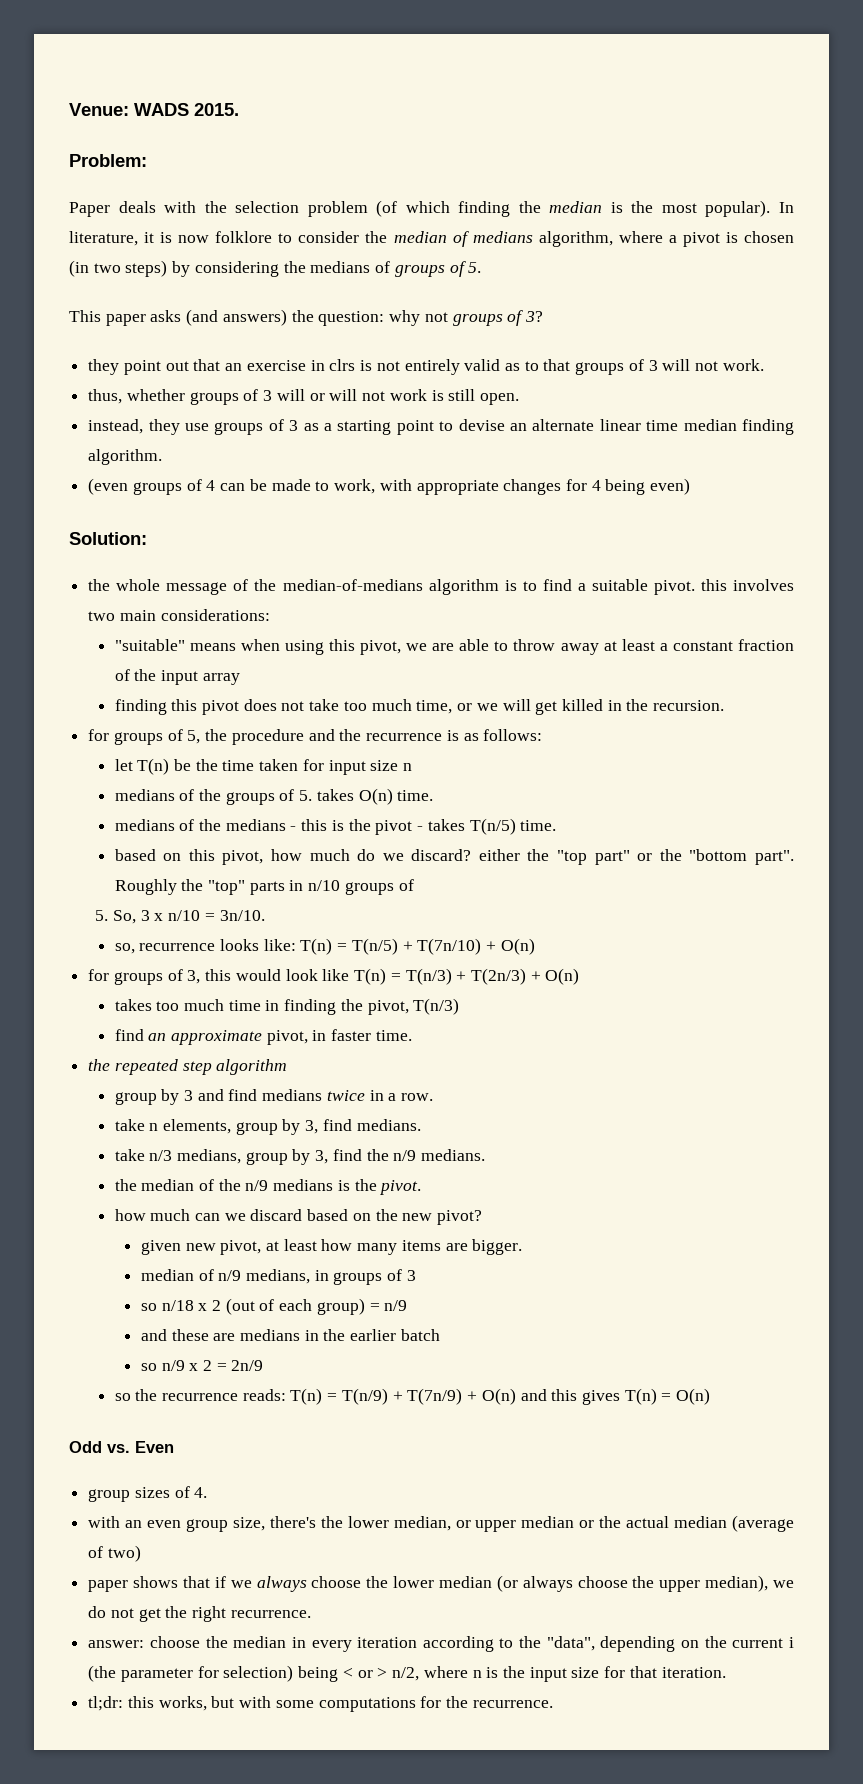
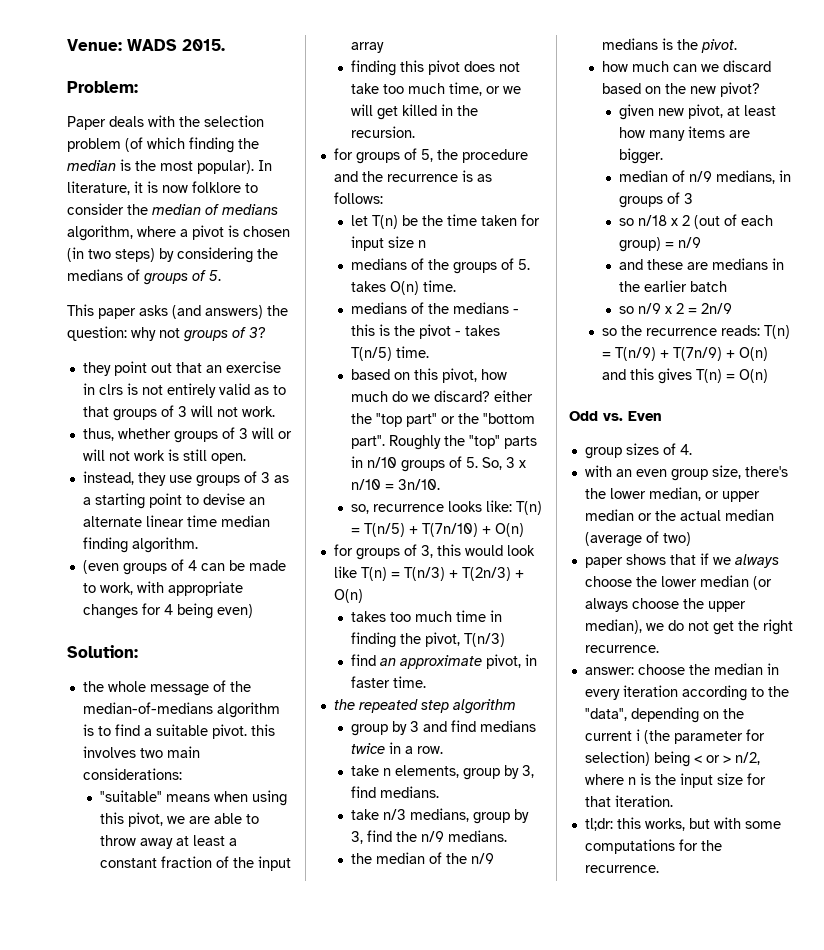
(414, 885) // -> (463, 462) none

